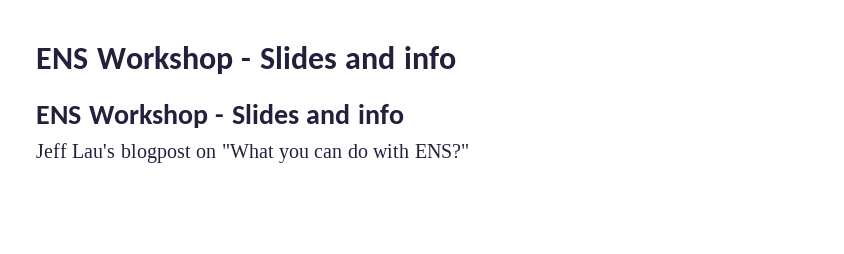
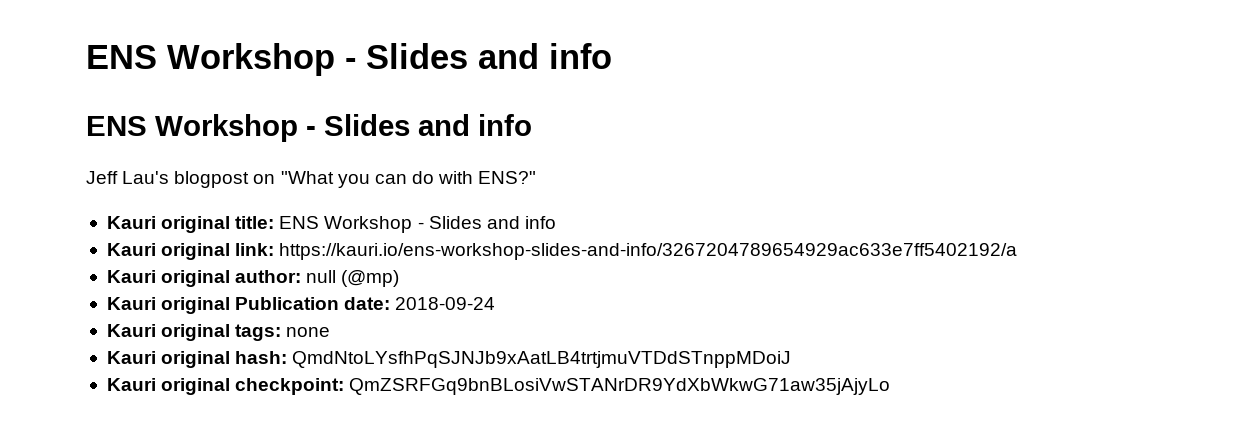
(469, 151) none -> [106,216,556,233] [106,243,1018,260] [106,270,400,287] [106,297,496,314] [106,324,331,341] [106,351,792,368] [106,378,891,395] // Kauri original title: ENS Workshop - Slides and info // Kauri original link: https://kauri.io/ens-workshop-slides-and-info/3267204789654929ac633e7ff5402192/a // Kauri original author: null (@mp) // Kauri original Publication date: 2018-09-24 // Kauri original tags: none // Kauri original hash: QmdNtoLYsfhPqSJNJb9xAatLB4trtjmuVTDdSTnppMDoiJ // Kauri original checkpoint: QmZSRFGq9bnBLosiVwSTANrDR9YdXbWkwG71aw35jAjyLo

